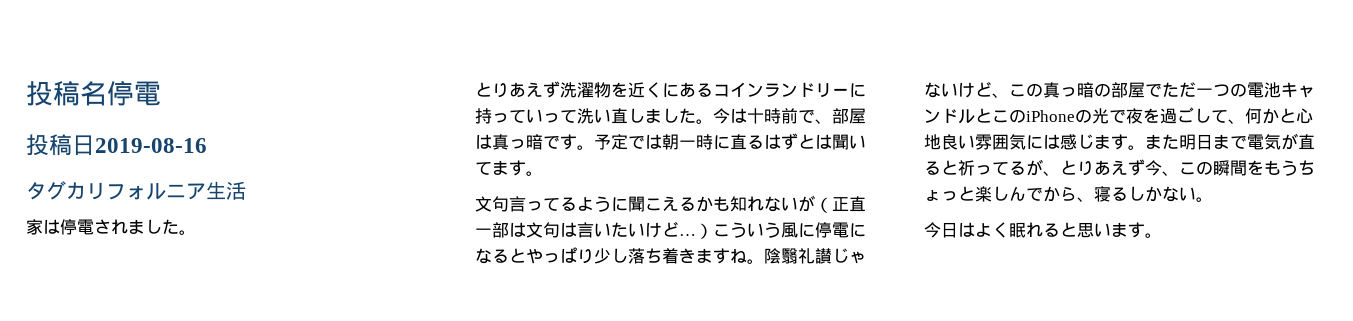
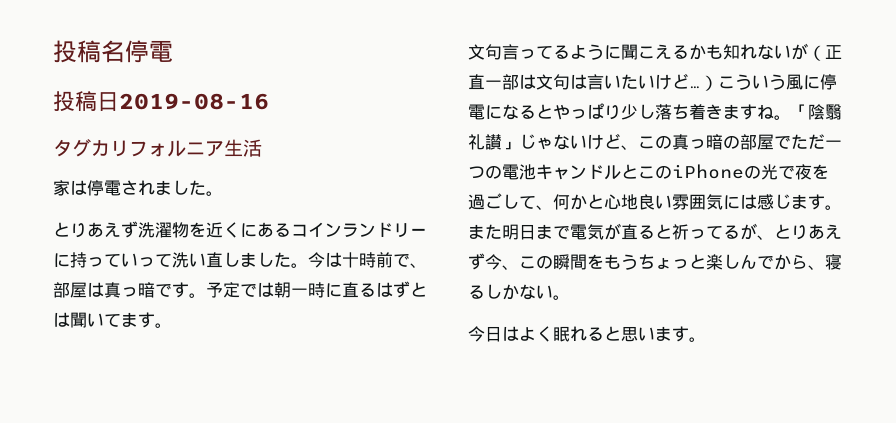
(764, 261) none -> [791,104,808,118] 「
(832, 256) none -> [502,141,519,150] 」

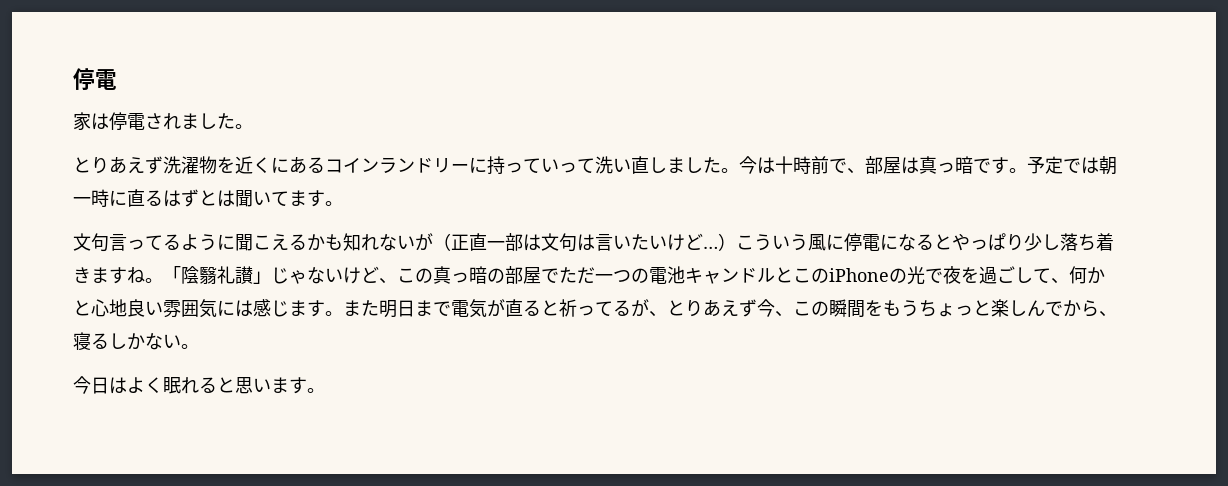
[53,40,173,63] [53,91,269,112] [53,139,262,157] 投稿名停電 // 投稿日2019-08-16 // タグカリフォルニア生活 -> [73,68,117,90] 停電

